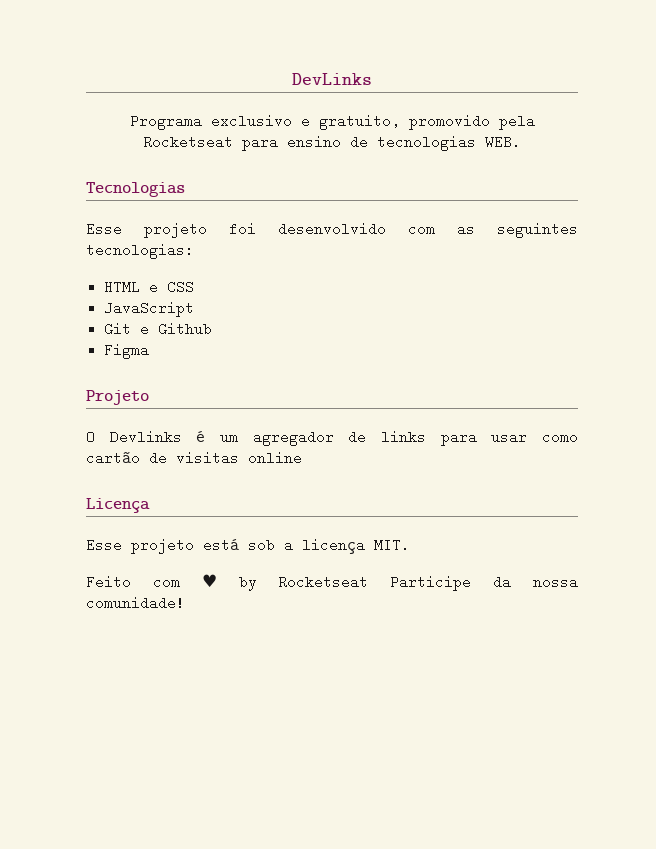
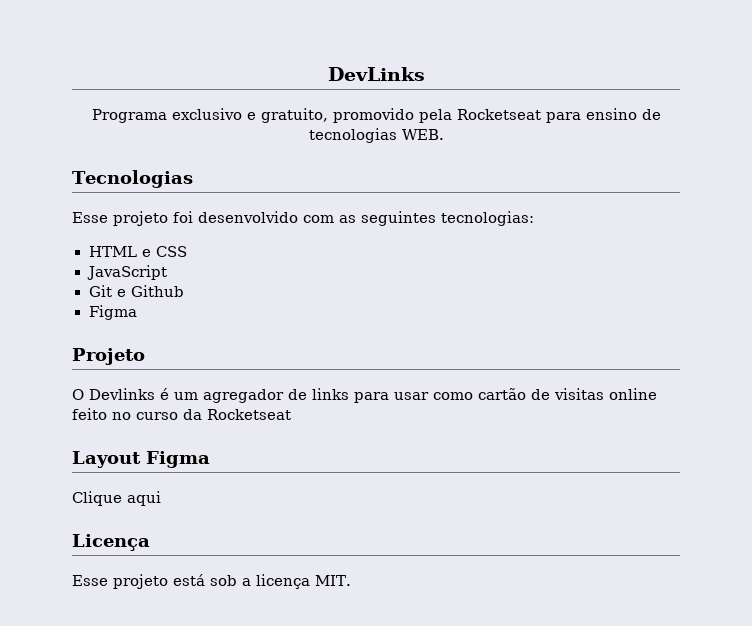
(302, 458) none -> [72,408,291,420] [72,451,210,468] [72,491,161,506] feito no curso da Rocketseat // Layout Figma // Clique aqui
[86,574,578,591] [86,596,185,610] // Feito com ♥ by Rocketseat Participe da nossa comunidade! -> (351, 580) none

